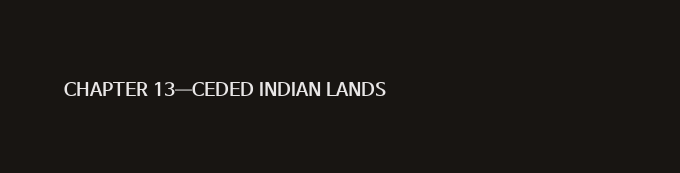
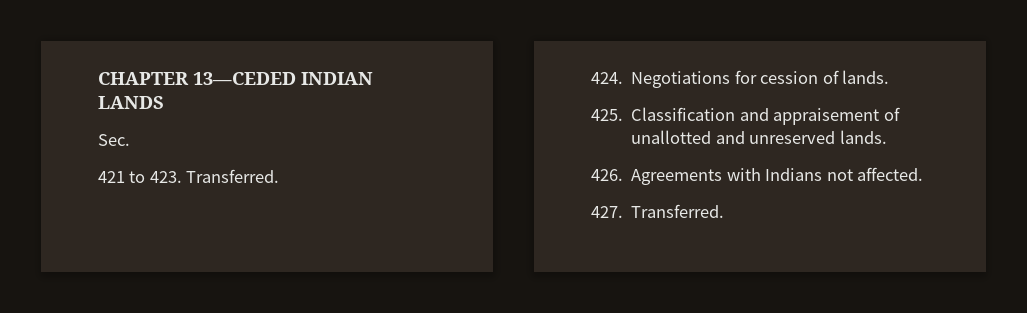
(386, 89) none -> [98,134,130,146] [98,169,280,183] [591,70,890,88] [591,107,900,125] [631,130,887,144] [591,167,924,185] [591,204,725,218] // Sec. // 421 to 423. Transferred. // 424. Negotiations for cession of lands. // 425. Classification and appraisement of unallotted and unreserved lands. // 426. Agreements with Indians not affected. // 427. Transferred.

